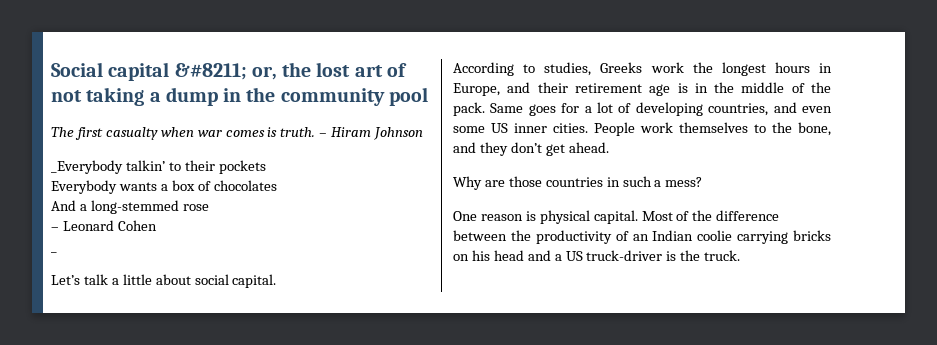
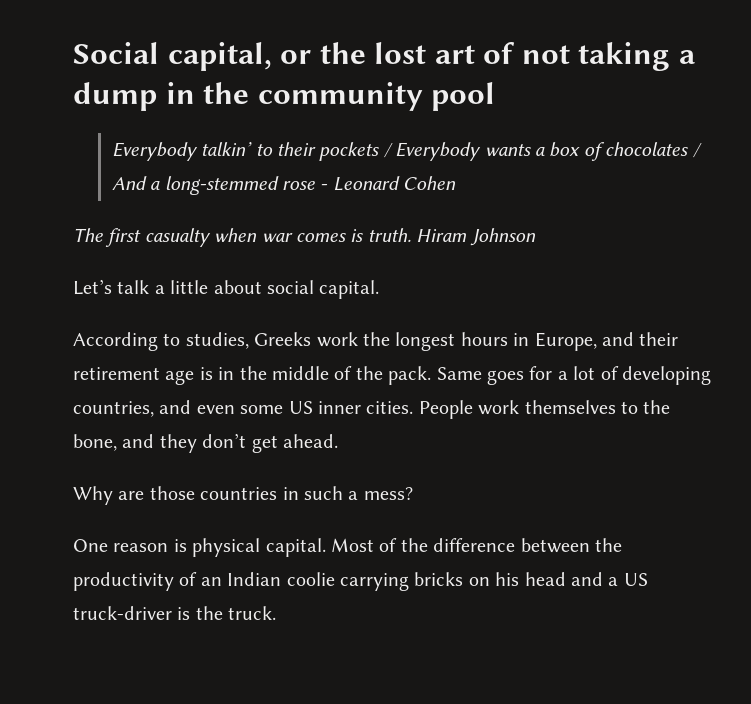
[108,62,277,81] capital &#8211; or, -> [167,42,312,71] capital, or
(428, 96) none -> [111,141,702,161] [111,176,457,195] // Everybody talkin’ to their pockets / Everybody wants a box of chocolates / And a long-stemmed rose - Leonard Cohen
[319,133,328,137] – -> (411, 235) none
[51,160,266,174] [51,180,277,194] [51,200,209,214] [51,220,157,231] [51,251,57,253] // _Everybody talkin’ to their pockets // Everybody wants a box of chocolates // And a long-stemmed rose // – Leonard Cohen // _ -> (536, 237) none

